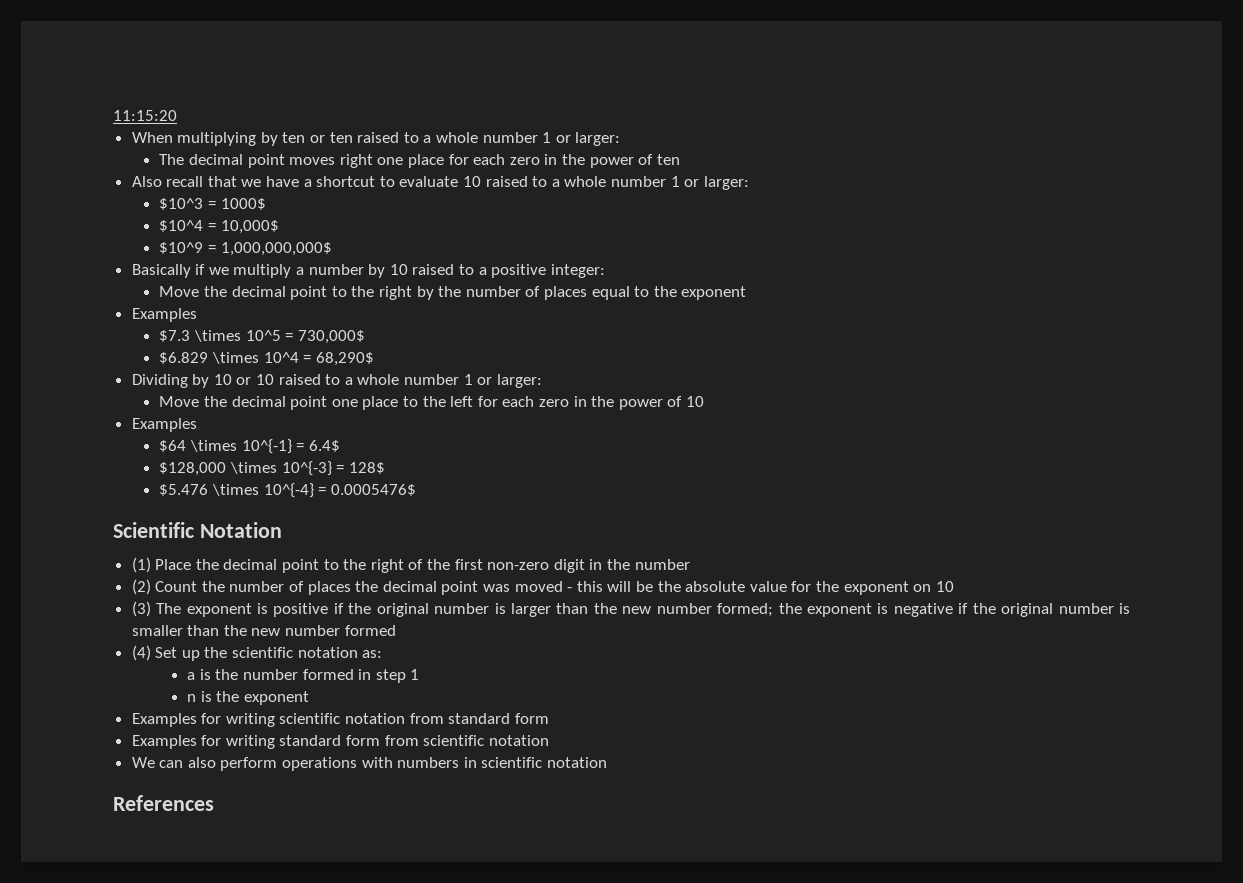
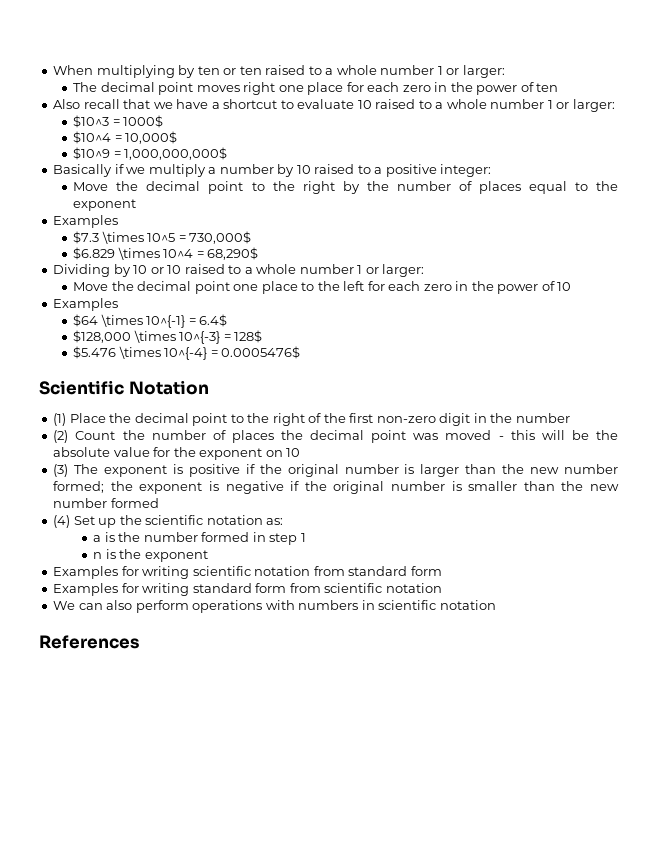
[113,110,177,121] 11:15:20 // -> (53, 70) none

